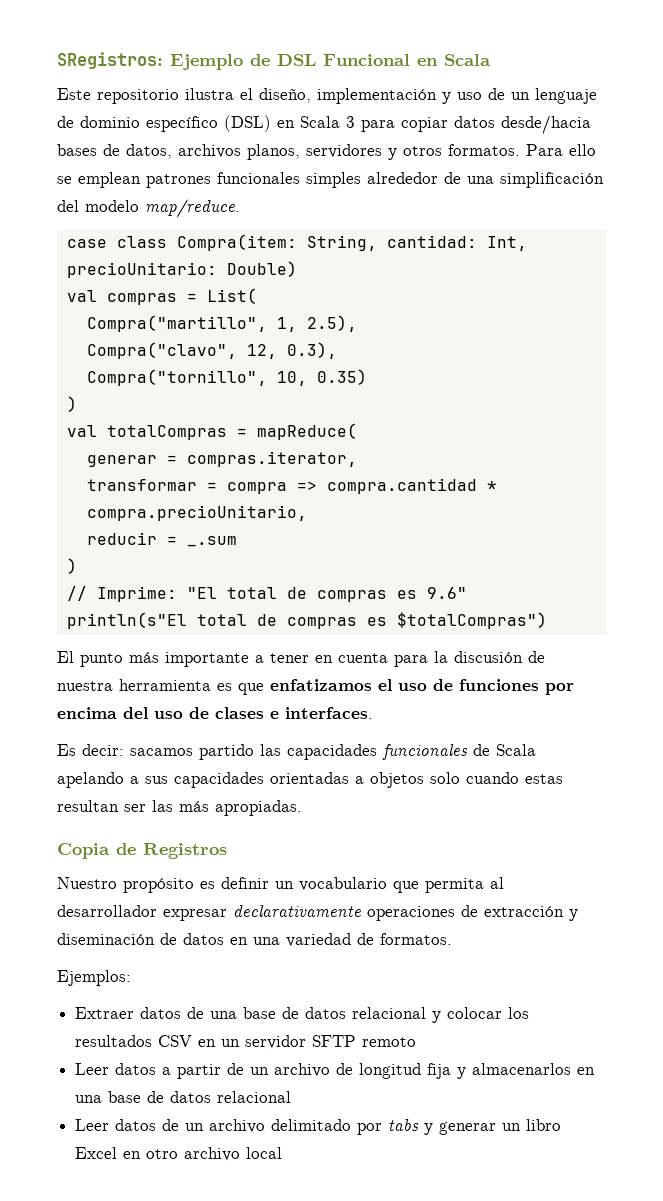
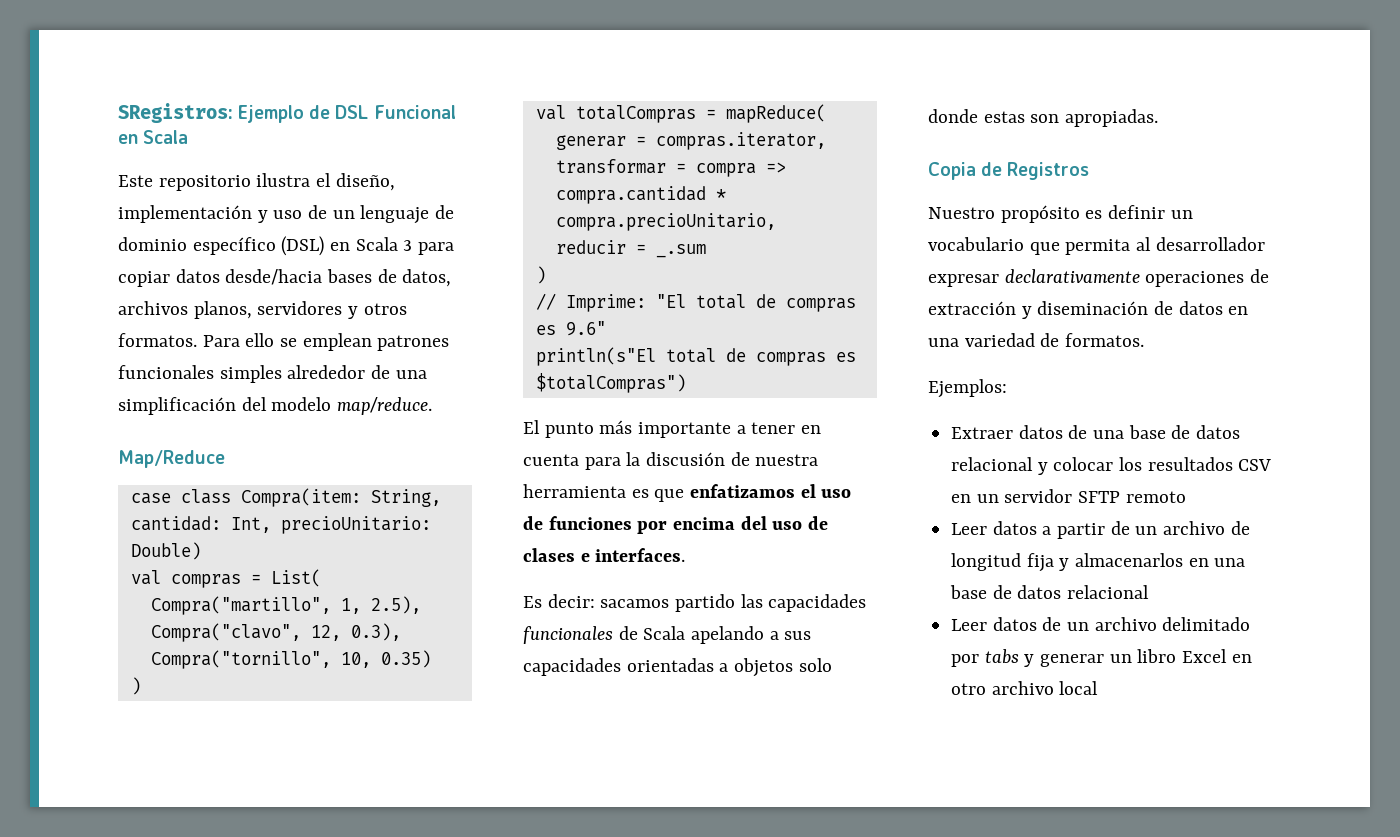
(240, 208) none -> [118,450,225,468] // Map/Reduce
[466,772,563,784] [57,800,209,812] cuando estas resultan ser las más -> [928,109,1060,123] donde estas son

